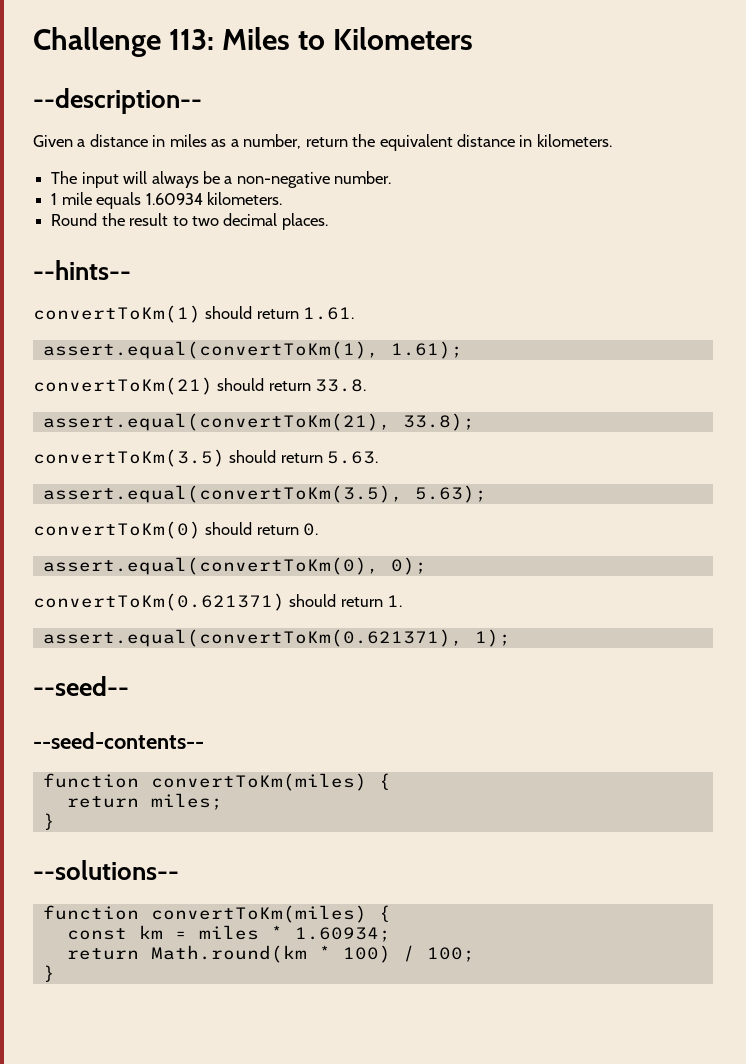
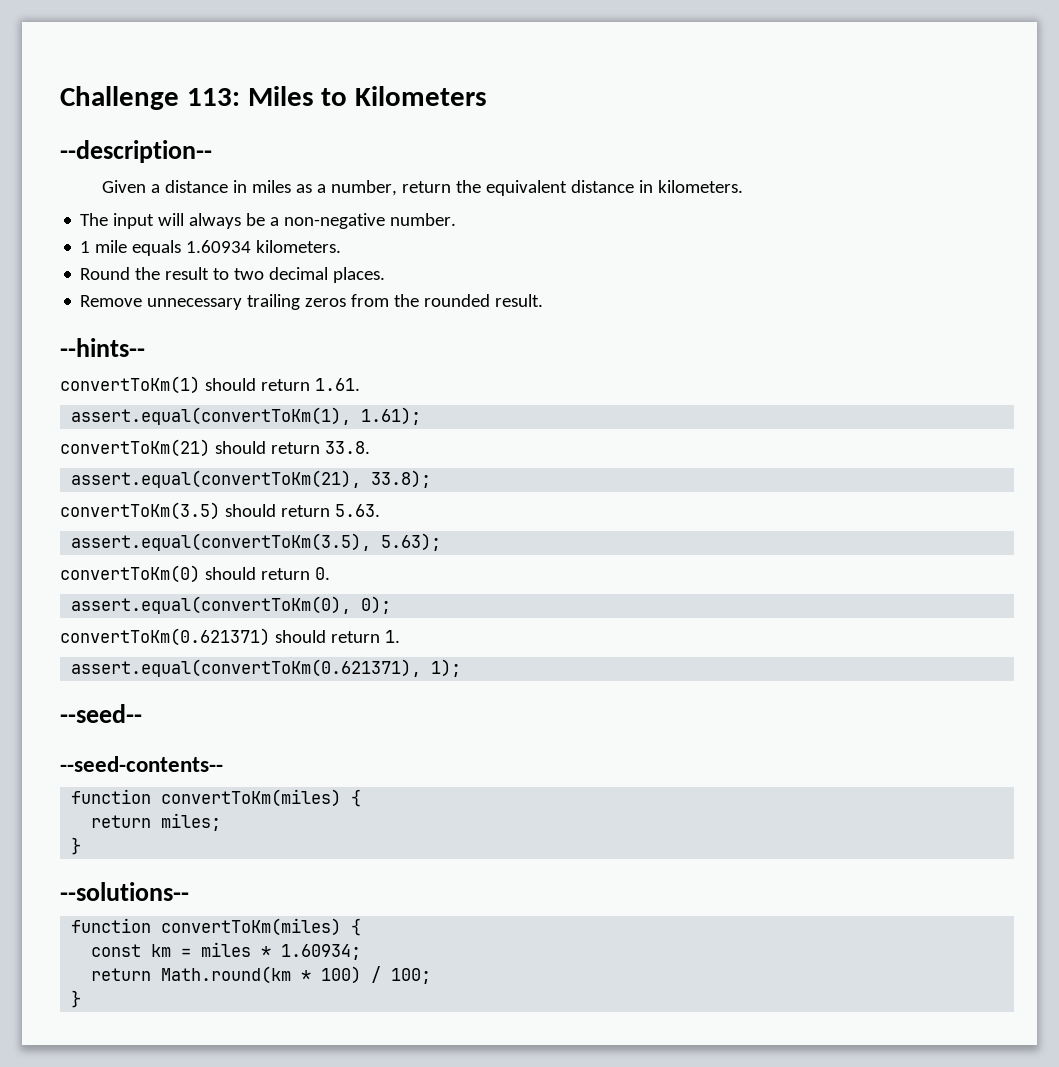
(328, 221) none -> [80,294,544,310] // Remove unnecessary trailing zeros from the rounded result.

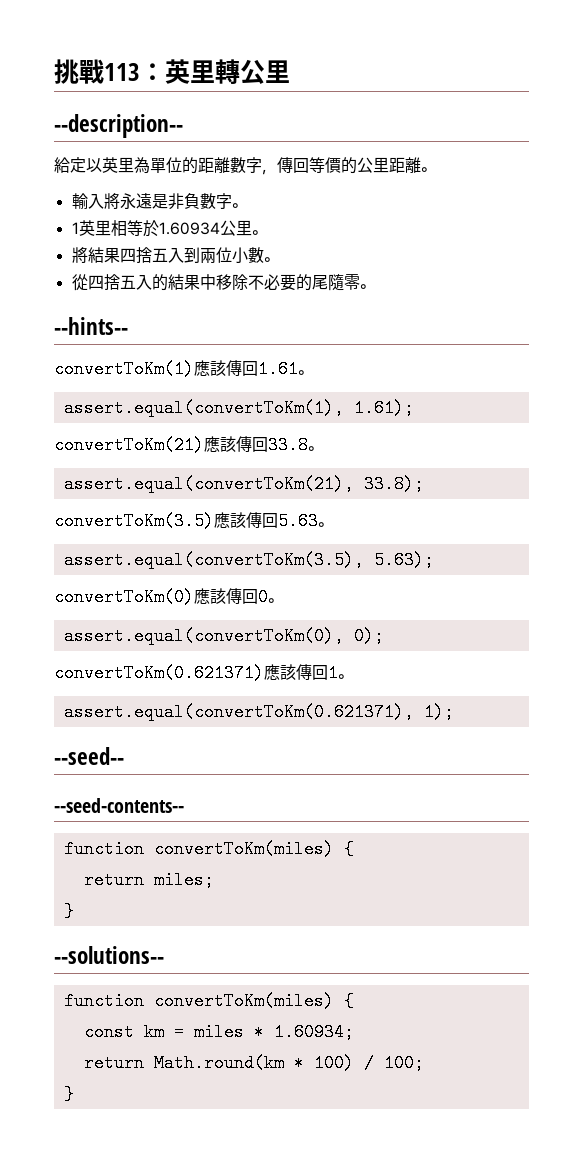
[60,86,488,110] [60,140,212,163] [101,180,743,196] [80,213,457,229] [80,240,342,256] [80,267,386,283] [80,294,544,310] Challenge 113: Miles to Kilometers // --description-- // Given a distance in miles as a number, return the equivalent distance in kilometers. // The input will always be a non-negative number. // 1 mile equals 1.60934 kilometers. // Round the result to two decimal places. // Remove unnecessary trailing zeros from the rounded result. -> [54,59,290,84] [54,114,183,138] [54,157,436,175] [71,193,247,210] [71,220,267,237] [71,247,279,264] [71,274,375,291] 挑戰113：英里轉公里 // --description-- // 給定以英里為單位的距離數字，傳回等價的公里距離。 // 輸入將永遠是非負數字。 // 1英里相等於1.60934公里。 // 將結果四捨五入到兩位小數。 // 從四捨五入的結果中移除不必要的尾隨零。
[204,378,360,391] should return 1.61. -> [194,360,313,378] 應該傳回1.61。
[214,441,370,454] should return 33.8. -> [204,436,323,454] 應該傳回33.8。
[224,504,380,517] should return 5.63. -> [214,512,333,530] 應該傳回5.63。
[204,567,330,580] should return 0. -> [194,588,283,606] 應該傳回0。
[274,630,400,643] should return 1. -> [264,664,353,682] 應該傳回1。

